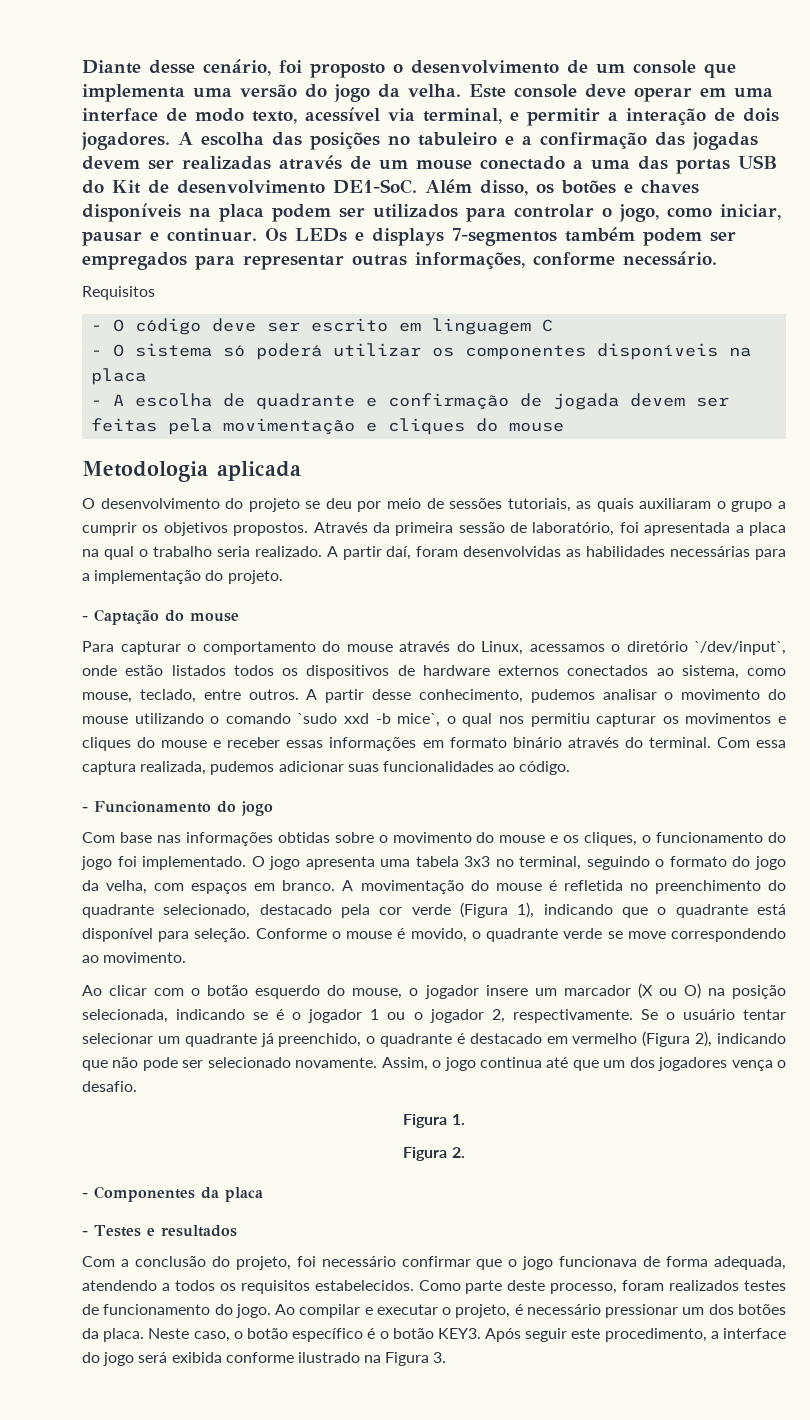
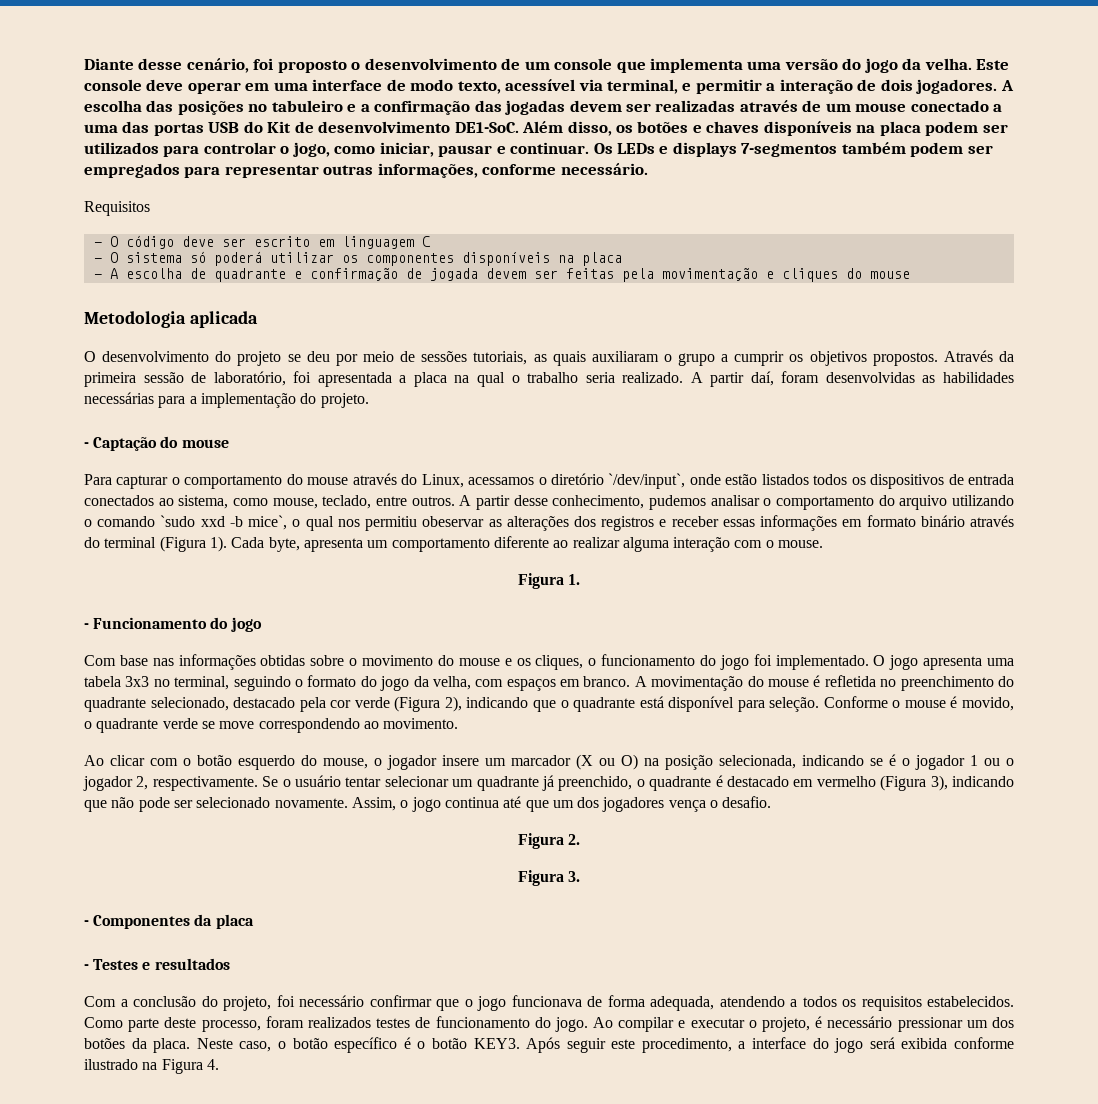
[422,665,559,676] hardware externos -> [968,474,1015,485] entrada
[681,689,787,700] [82,716,128,724] movimento do mouse -> [776,495,948,510] comportamento do arquivo
[596,713,787,727] [82,737,208,751] capturar os movimentos e cliques do mouse -> [422,516,655,531] obeservar as alterações dos registros
[648,737,786,748] [82,761,571,775] terminal. Com essa captura realizada, pudemos adicionar suas funcionalidades ao código. -> [104,536,824,552] [517,573,581,589] terminal (Figura 1). Cada byte, apresenta um comportamento diferente ao realizar alguma interação com o mouse. // Figura 1.
[517,902,535,918] 1), -> [444,696,462,712] 2),
[695,1031,713,1047] 2), -> [930,775,948,791] 3),
[451,1114,465,1125] [403,1147,465,1161] 1. // Figura 2. -> [568,834,581,845] [517,870,581,886] 2. // Figura 3.
[433,1352,447,1363] 3. -> [206,1059,219,1070] 4.

